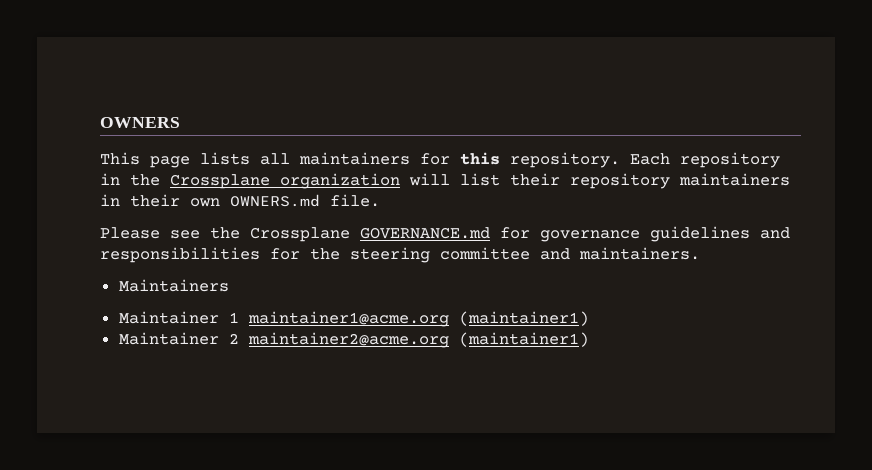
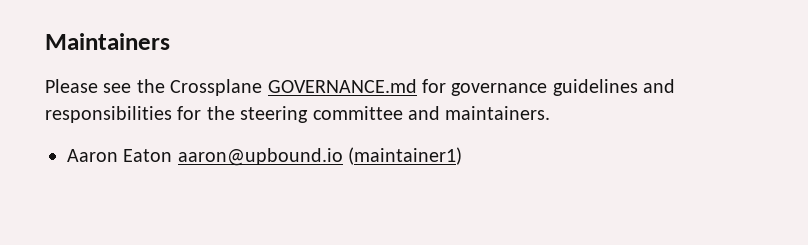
[100,117,180,128] [100,152,780,168] [100,173,790,189] [100,194,380,207] OWNERS // This page lists all maintainers for this repository. Each repository in the Crossplane organization will list their repository maintainers in their own OWNERS.md file. -> [45,33,170,50] Maintainers
[118,279,229,292] [118,311,589,327] [118,332,449,348] Maintainers // Maintainer 1 maintainer1@acme.org (maintainer1) // Maintainer 2 maintainer2@acme.org -> [67,148,343,166] Aaron Eaton aaron@upbound.io

